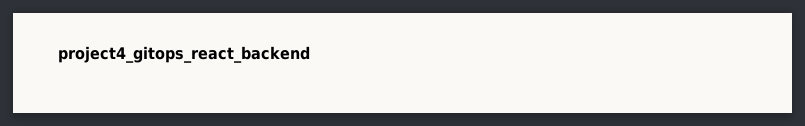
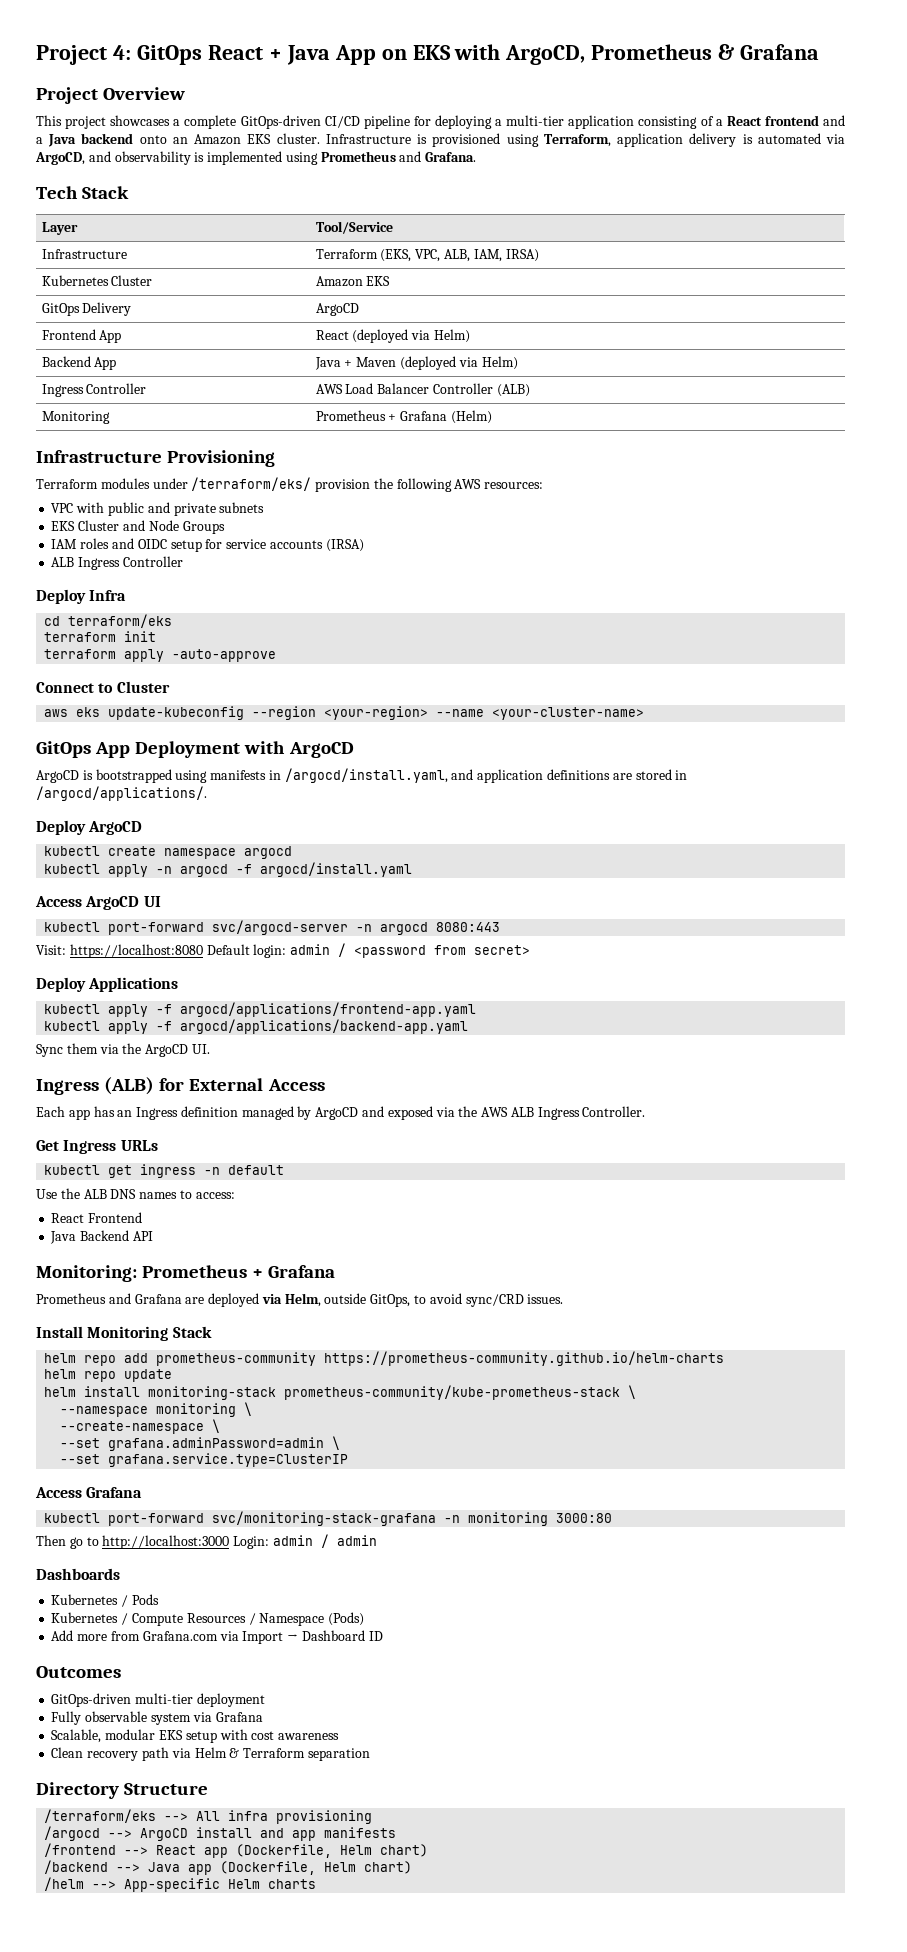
[58,46,310,63] project4_gitops_react_backend -> [36,44,820,65] [36,87,186,104] [36,115,845,129] [36,133,846,147] [35,151,477,165] [36,186,130,199] [41,222,78,235] [315,221,393,234] [41,249,127,259] [315,249,539,262] [41,275,153,286] [315,276,391,287] [41,302,132,316] [315,303,359,316] [41,329,122,343] [315,329,470,343] [41,356,117,370] [314,356,518,370] [41,383,147,397] [315,383,530,397] [41,411,110,424] [315,410,492,424] [36,450,276,467] [36,477,544,492] [51,502,265,516] [51,520,225,534] [51,538,364,552] [51,556,183,570] [36,589,127,604] [44,614,173,628] [44,631,157,642] [44,649,277,662] [36,681,170,693] [44,706,645,720] [36,741,354,758] [36,768,688,783] [36,786,207,801] [36,820,143,835] [44,846,293,859] [44,862,413,877] [35,896,161,910] [44,920,501,935] [36,943,531,958] [36,977,179,992] [44,1002,477,1017] [44,1019,469,1034] [36,1043,210,1057] [36,1077,325,1095] [36,1106,646,1120] [36,1140,158,1154] [44,1164,285,1178] [36,1188,235,1199] [51,1212,143,1223] [50,1230,153,1244] [36,1265,336,1282] [36,1293,564,1307] [36,1326,212,1341] [44,1351,725,1366] [44,1369,173,1382] [44,1385,637,1400] [60,1402,253,1417] [60,1419,221,1434] [60,1436,341,1451] [60,1453,349,1467] [35,1487,143,1498] [44,1511,613,1526] [36,1534,377,1549] [36,1568,120,1580] [51,1594,159,1607] [51,1612,365,1626] [51,1630,383,1644] [36,1666,121,1678] [51,1693,265,1707] [51,1711,263,1725] [51,1729,340,1743] [51,1747,370,1761] [36,1782,209,1799] [44,1809,373,1824] [44,1826,397,1841] [44,1843,429,1858] [44,1860,413,1875] [44,1877,317,1892] Project 4: GitOps React + Java App on EKS with ArgoCD, Prometheus & Grafana // Project Overview // This project showcases a complete GitOps-driven CI/CD pipeline for deploying a multi-tier application consisting of a React frontend and a Java backend onto an Amazon EKS cluster. Infrastructure is provisioned using Terraform, application delivery is automated via ArgoCD, and observability is implemented using Prometheus and Grafana. // Tech Stack // Layer | Tool/Service // Infrastructure | Terraform (EKS, VPC, ALB, IAM, IRSA) // Kubernetes Cluster | Amazon EKS // GitOps Delivery | ArgoCD // Frontend App | React (deployed via Helm) // Backend App | Java + Maven (deployed via Helm) // Ingress Controller | AWS Load Balancer Controller (ALB) // Monitoring | Prometheus + Grafana (Helm) // Infrastructure Provisioning // Terraform modules under /terraform/eks/ provision the following AWS resources: // VPC with public and private subnets // EKS Cluster and Node Groups // IAM roles and OIDC setup for service accounts (IRSA) // ALB Ingress Controller // Deploy Infra // cd terraform/eks // terraform init // terraform apply -auto-approve // Connect to Cluster // aws eks update-kubeconfig --region <your-region> --name <your-cluster-name> // GitOps App Deployment with ArgoCD // ArgoCD is bootstrapped using manifests in /argocd/install.yaml, and application definitions are stored in /argocd/applications/. // Deploy ArgoCD // kubectl create namespace argocd // kubectl apply -n argocd -f argocd/install.yaml // Access ArgoCD UI // kubectl port-forward svc/argocd-server -n argocd 8080:443 // Visit: https://localhost:8080 Default login: admin / <password from secret> // Deploy Applications // kubectl apply -f argocd/applications/frontend-app.yaml // kubectl apply -f argocd/applications/backend-app.yaml // Sync them via the ArgoCD UI. // Ingress (ALB) for External Access // Each app has an Ingress definition managed by ArgoCD and exposed via the AWS ALB Ingress Controller. // Get Ingress URLs // kubectl get ingress -n default // Use the ALB DNS names to access: // React Frontend // Java Backend API // Monitoring: Prometheus + Grafana // Prometheus and Grafana are deployed via Helm, outside GitOps, to avoid sync/CRD issues. // Install Monitoring Stack // helm repo add prometheus-community https://prometheus-community.github.io/helm-charts // helm repo update // helm install monitoring-stack prometheus-community/kube-prometheus-stack \ // --namespace monitoring \ // --create-namespace \ // --set grafana.adminPassword=admin \ // --set grafana.service.type=ClusterIP // Access Grafana // kubectl port-forward svc/monitoring-stack-grafana -n monitoring 3000:80 // Then go to http://localhost:3000 Login: admin / admin // Dashboards // Kubernetes / Pods // Kubernetes / Compute Resources / Namespace (Pods) // Add more from Grafana.com via Import → Dashboard ID // Outcomes // GitOps-driven multi-tier deployment // Fully observable system via Grafana // Scalable, modular EKS setup with cost awareness // Clean recovery path via Helm & Terraform separation // Directory Structure // /terraform/eks --> All infra provisioning // /argocd --> ArgoCD install and app manifests // /frontend --> React app (Dockerfile, Helm chart) // /backend --> Java app (Dockerfile, Helm chart) // /helm --> App-specific Helm charts

